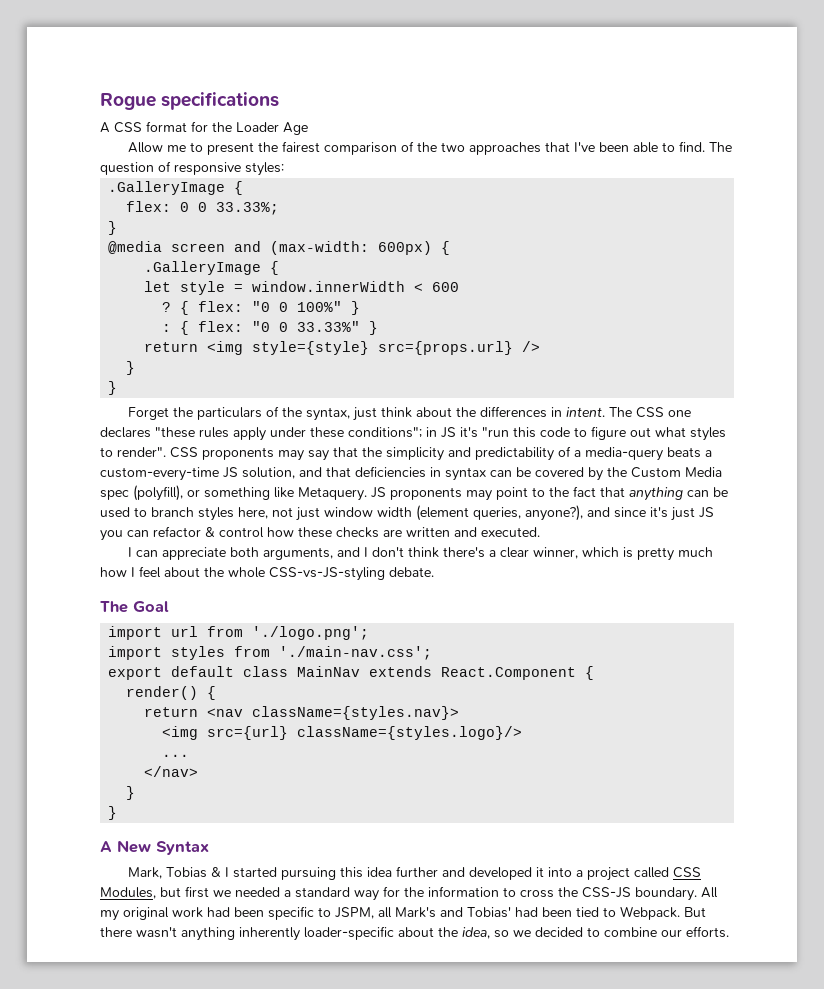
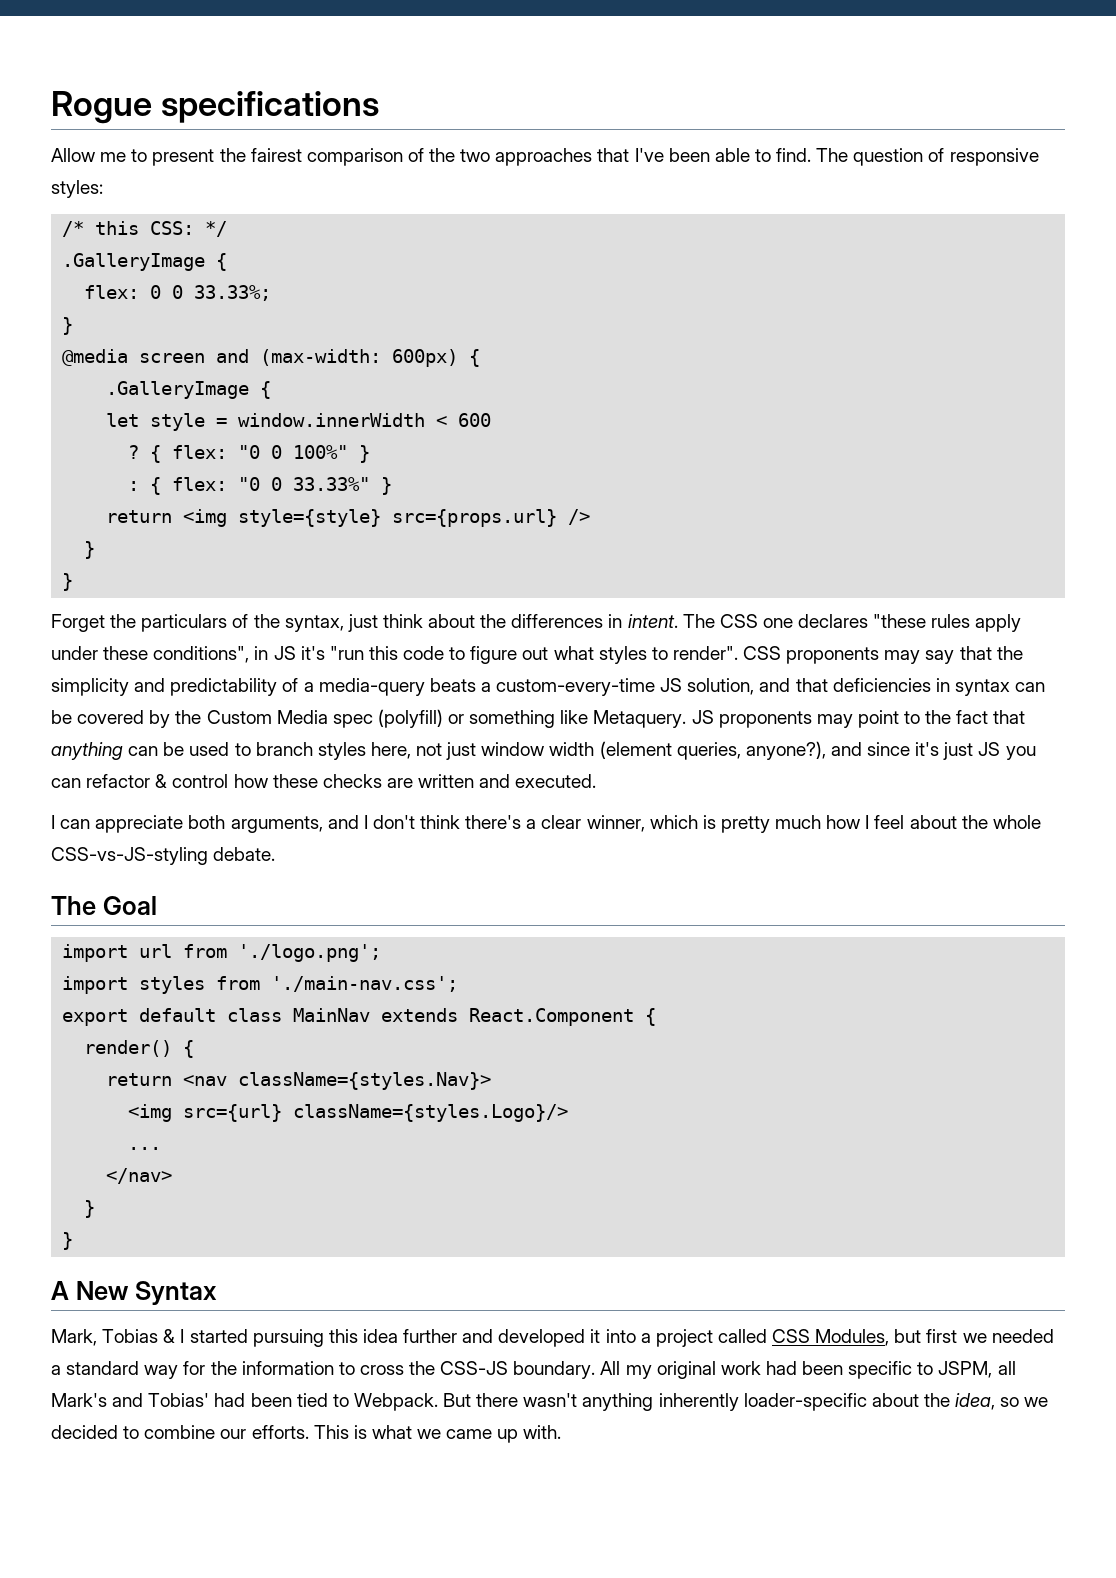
[100,121,308,135] // A CSS format for the Loader Age -> (380, 107) none
(284, 169) none -> [62,221,228,237] // /* this CSS: */
[348,427,422,438] conditions"; -> [153,646,250,663] conditions",
[133,485,183,501] (polyfill), -> [377,709,443,728] (polyfill)
[252,706,460,720] className={styles.nav}> -> [238,1072,492,1090] className={styles.Nav}>
[297,726,523,740] className={styles.logo}/> -> [293,1104,569,1122] className={styles.Logo}/>
(729, 932) none -> [313,1425,562,1443] This is what we came up with.

